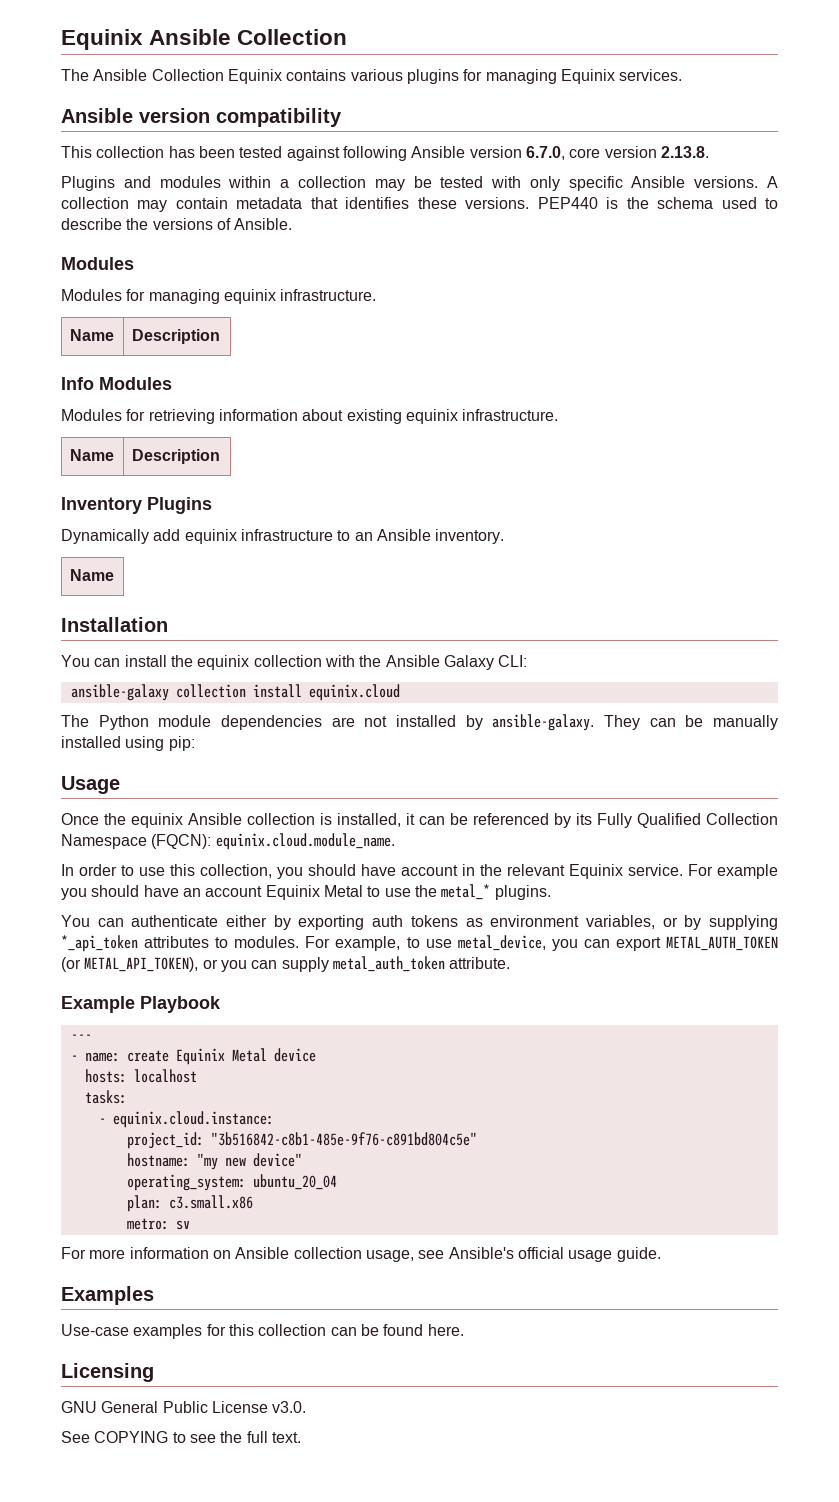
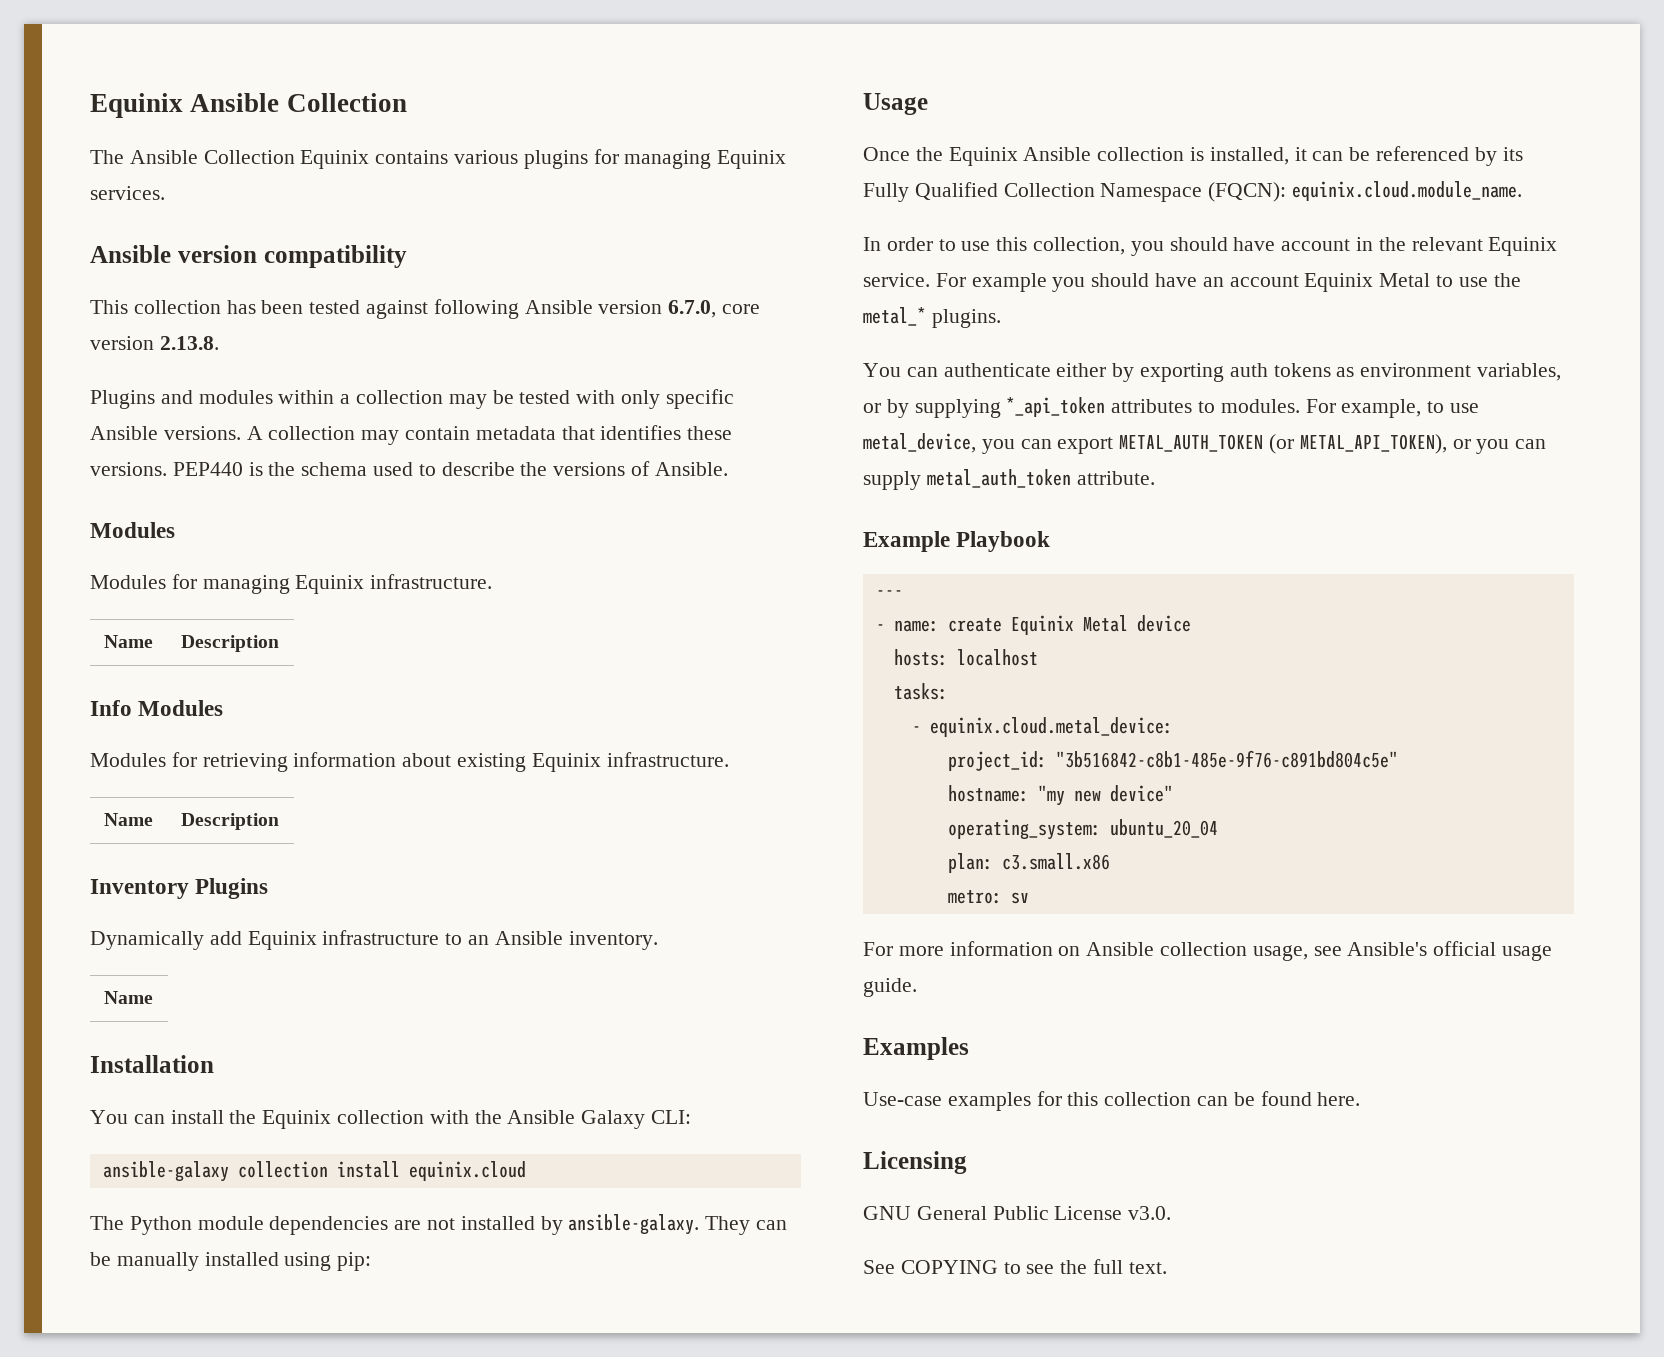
[223,289,276,304] equinix -> [295,575,365,594] Equinix
[405,409,458,424] equinix -> [531,753,601,772] Equinix
[184,529,237,544] equinix -> [247,931,317,950] Equinix
[197,655,250,670] equinix -> [262,1110,332,1129] Equinix
[131,813,183,828] equinix -> [948,147,1018,166] Equinix
[112,1111,274,1128] equinix.cloud.instance: -> [929,717,1173,737] equinix.cloud.metal_device:

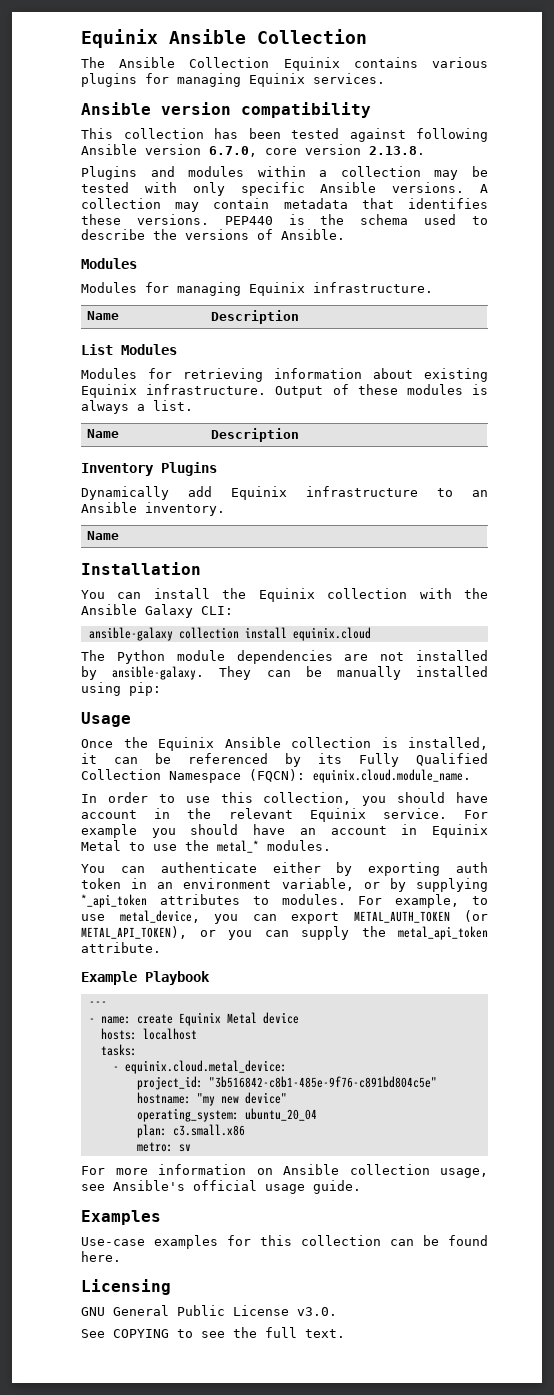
[90,700,132,716] Info -> [81,344,113,355] List
(729, 759) none -> [275,384,489,398] [81,400,193,414] Output of these modules is always a list.
(1299, 281) none -> [401,824,418,835] in
[931,309,1001,328] plugins. -> [267,840,331,851] modules.
[1273,363,1562,381] tokens as environment variables, -> [81,878,354,891] token in an environment variable,
[926,469,1071,488] metal_auth_token -> [361,926,488,940] the metal_api_token

